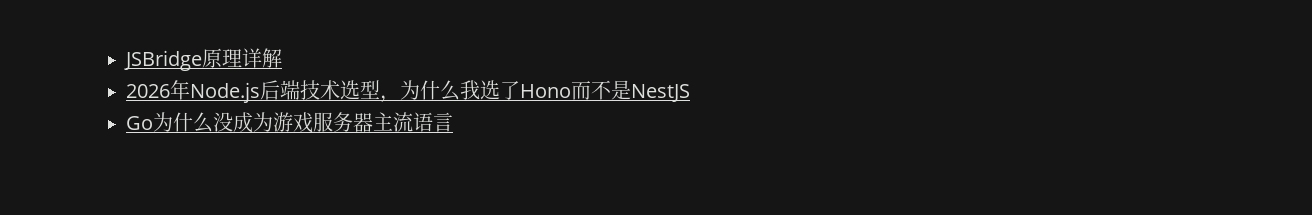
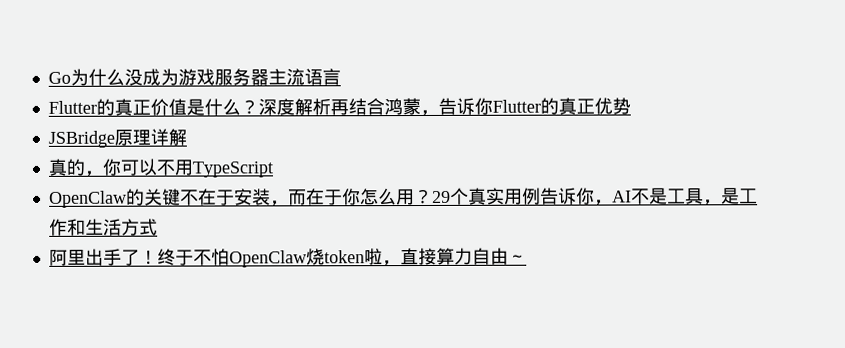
[124,48,282,71] [126,80,690,103] JSBridge原理详解 // 2026年Node.js后端技术选型，为什么我选了Hono而不是NestJS // -> (47, 77) none
(453, 122) none -> [47,97,631,117] [47,128,187,148] [47,158,274,178] [48,187,758,208] [48,218,158,236] [48,247,527,268] // Flutter的真正价值是什么？深度解析再结合鸿蒙，告诉你Flutter的真正优势 // JSBridge原理详解 // 真的，你可以不用TypeScript // OpenClaw的关键不在于安装，而在于你怎么用？29个真实用例告诉你，AI不是工具，是工作和生活方式 // 阿里出手了！终于不怕OpenClaw烧token啦，直接算力自由～

